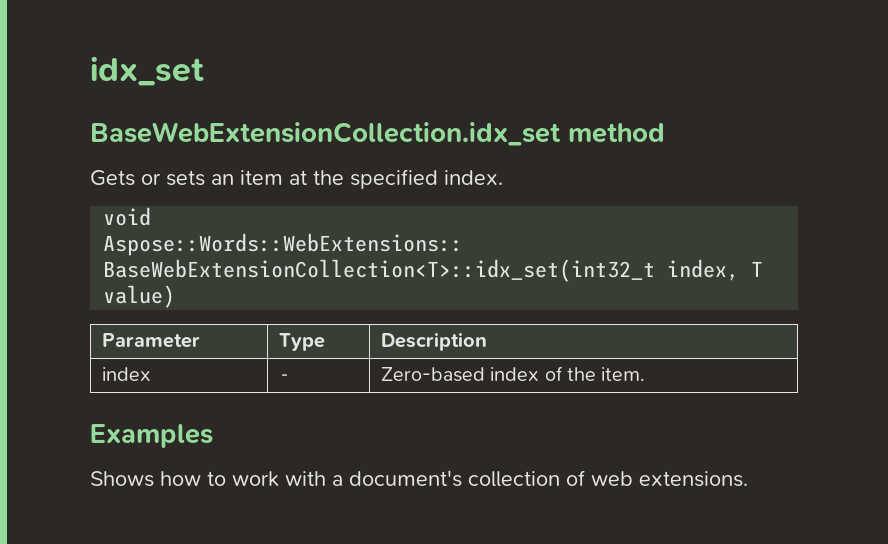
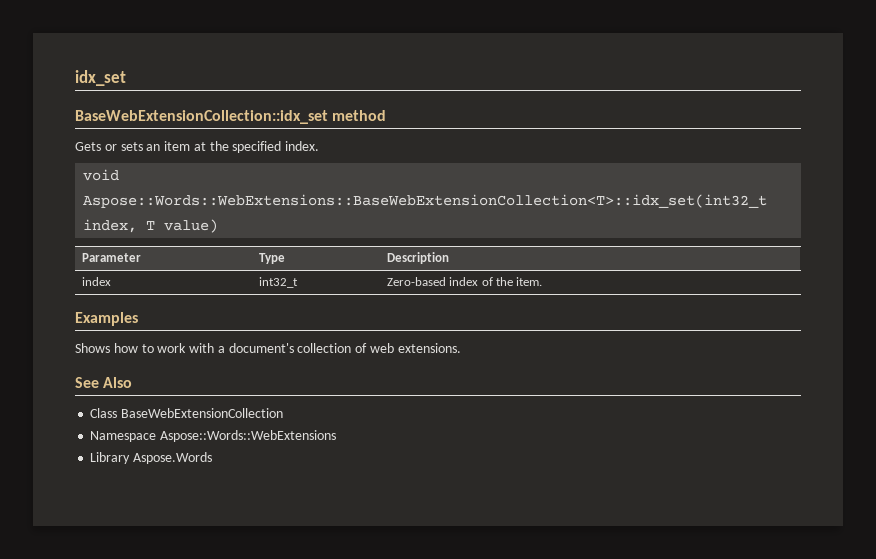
[90,122,561,146] BaseWebExtensionCollection.idx_set -> [75,110,328,124] BaseWebExtensionCollection::idx_set
[278,374,290,381] - -> [258,277,298,288] int32_t
(748, 479) none -> [75,377,133,388] [90,408,284,418] [90,430,337,442] [90,452,213,464] // See Also // Class BaseWebExtensionCollection // Namespace Aspose::Words::WebExtensions // Library Aspose.Words

